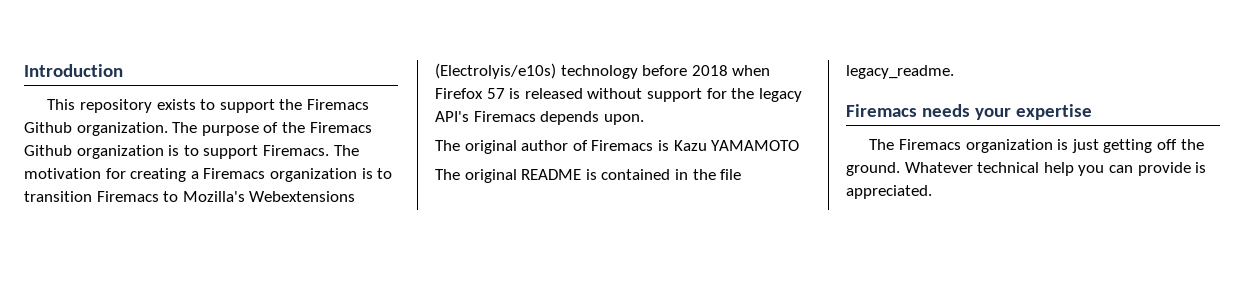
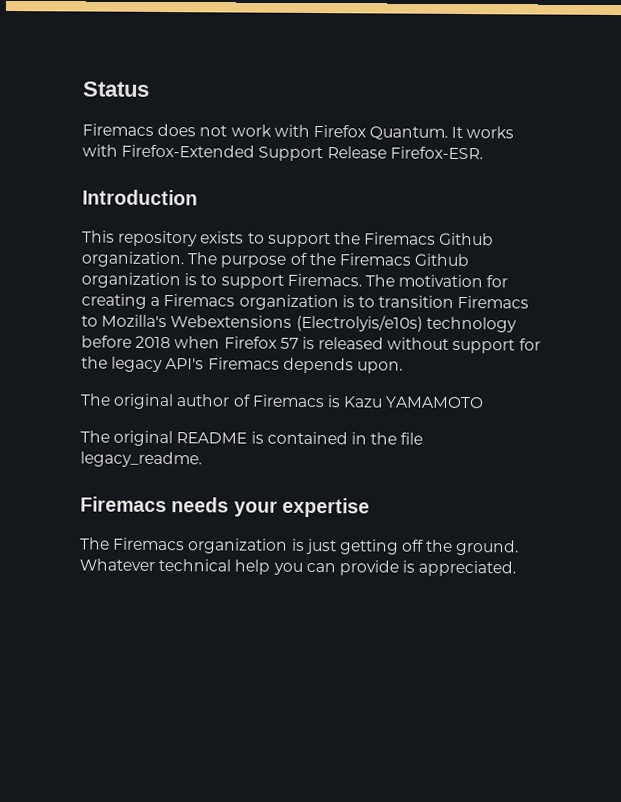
(24, 70) none -> [83,81,150,97] [82,123,515,140] [82,144,483,162] Status // Firemacs does not work with Firefox Quantum. It works with Firefox-Extended Support Release Firefox-ESR. //

